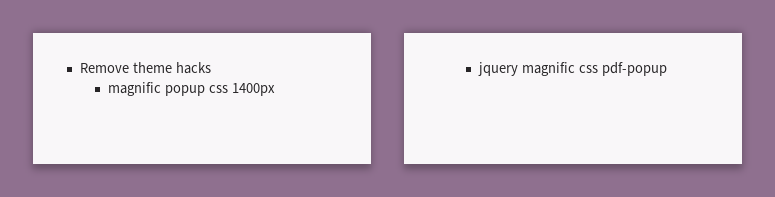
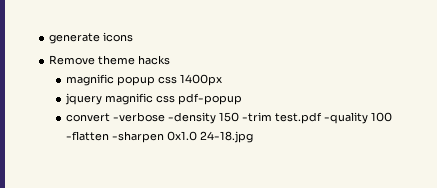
(79, 68) none -> [49,32,134,44] generate icons //
(668, 69) none -> [65,112,392,124] [65,131,253,143] // convert -verbose -density 150 -trim test.pdf -quality 100 -flatten -sharpen 0x1.0 24-18.jpg

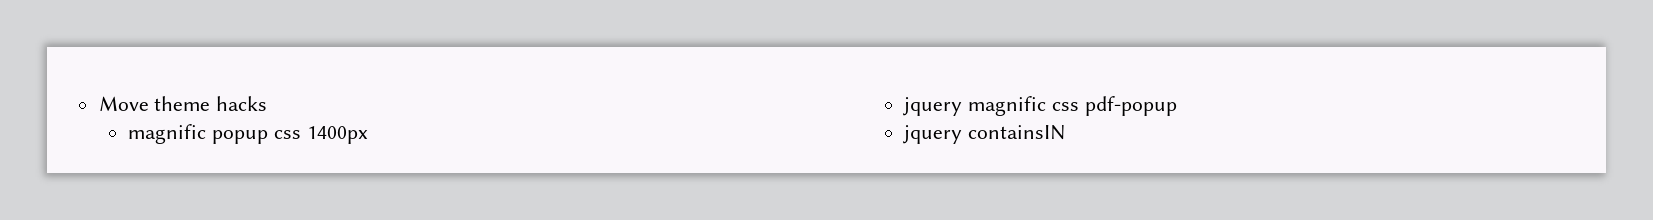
[49,32,134,44] [49,55,96,65] generate icons // Remove -> [98,96,149,111] Move
[65,112,392,124] [65,131,253,143] convert -verbose -density 150 -trim test.pdf -quality 100 -flatten -sharpen 0x1.0 24-18.jpg -> [903,125,1066,144] jquery containsIN

